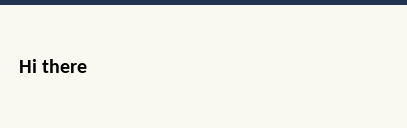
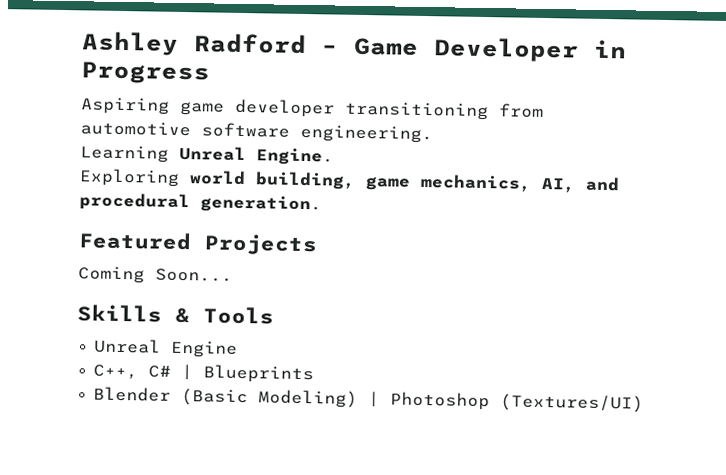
[19,59,88,73] Hi there -> [81,31,627,63] [81,61,210,85] [81,97,544,121] [80,121,433,144] [80,145,334,166] [79,168,620,193] [79,192,322,214] [78,231,318,256] [78,266,233,284] [77,304,274,325] [94,338,239,358] [93,364,315,384] [93,386,645,413] Ashley Radford – Game Developer in Progress // Aspiring game developer transitioning from automotive software engineering. // Learning Unreal Engine. // Exploring world building, game mechanics, AI, and procedural generation. // Featured Projects // Coming Soon... // Skills & Tools // Unreal Engine // C++, C# | Blueprints // Blender (Basic Modeling) | Photoshop (Textures/UI)

